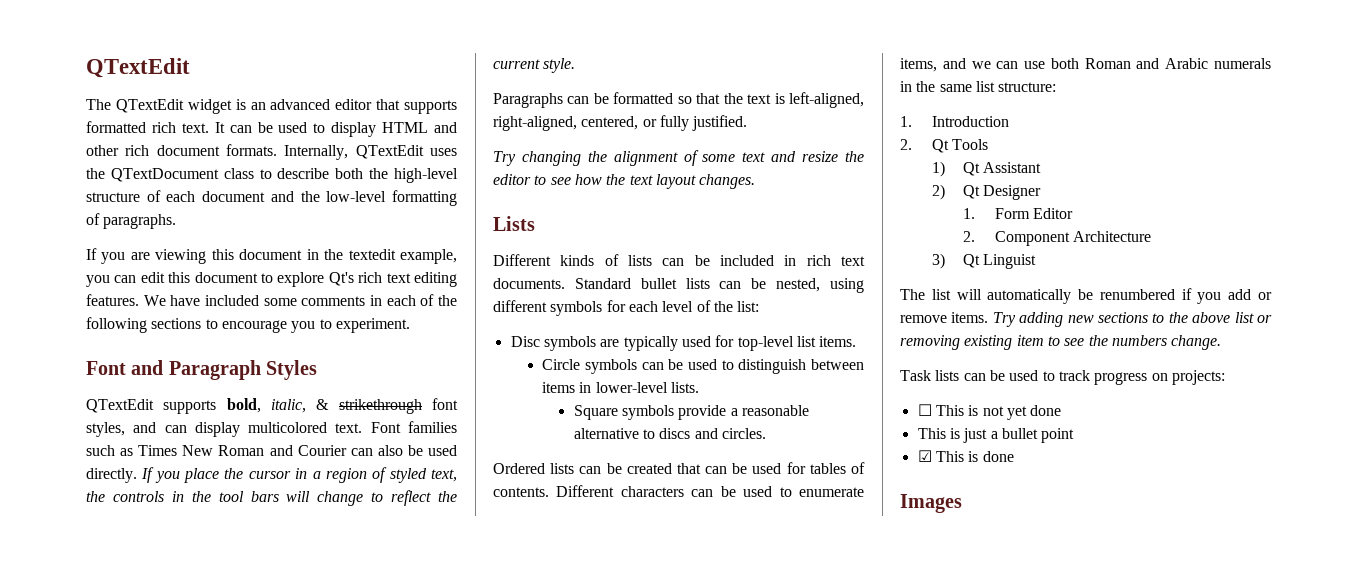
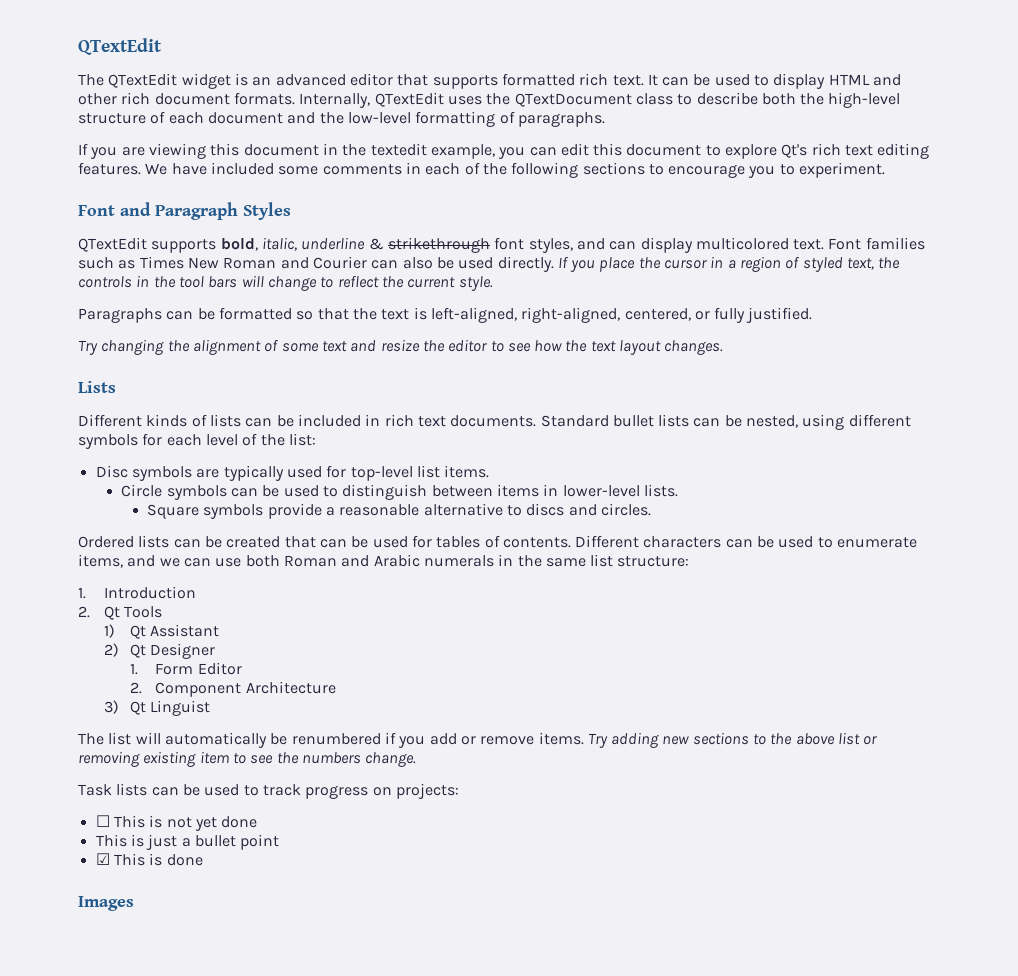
(306, 406) none -> [301,237,366,250] underline

